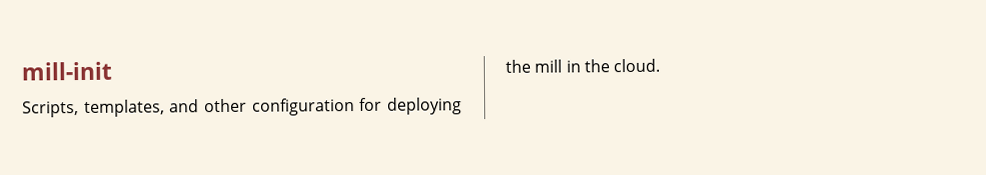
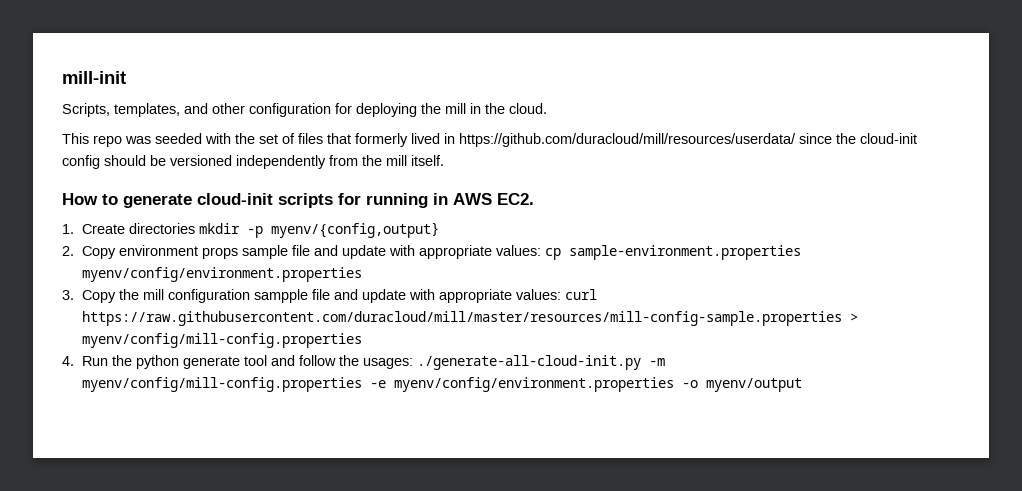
(661, 65) none -> [62,133,917,147] [62,155,444,169] [62,193,534,208] [62,222,439,238] [62,245,801,260] [81,267,362,282] [62,289,597,303] [81,311,858,326] [81,333,362,348] [62,355,665,370] [81,377,802,392] // This repo was seeded with the set of files that formerly lived in https://github.com/duracloud/mill/resources/userdata/ since the cloud-init config should be versioned independently from the mill itself. // How to generate cloud-init scripts for running in AWS EC2. // 1. Create directories mkdir -p myenv/{config,output} // 2. Copy environment props sample file and update with appropriate values: cp sample-environment.properties myenv/config/environment.properties // 3. Copy the mill configuration sampple file and update with appropriate values: curl https://raw.githubusercontent.com/duracloud/mill/master/resources/mill-config-sample.properties > myenv/config/mill-config.properties // 4. Run the python generate tool and follow the usages: ./generate-all-cloud-init.py -m myenv/config/mill-config.properties -e myenv/config/environment.properties -o myenv/output

